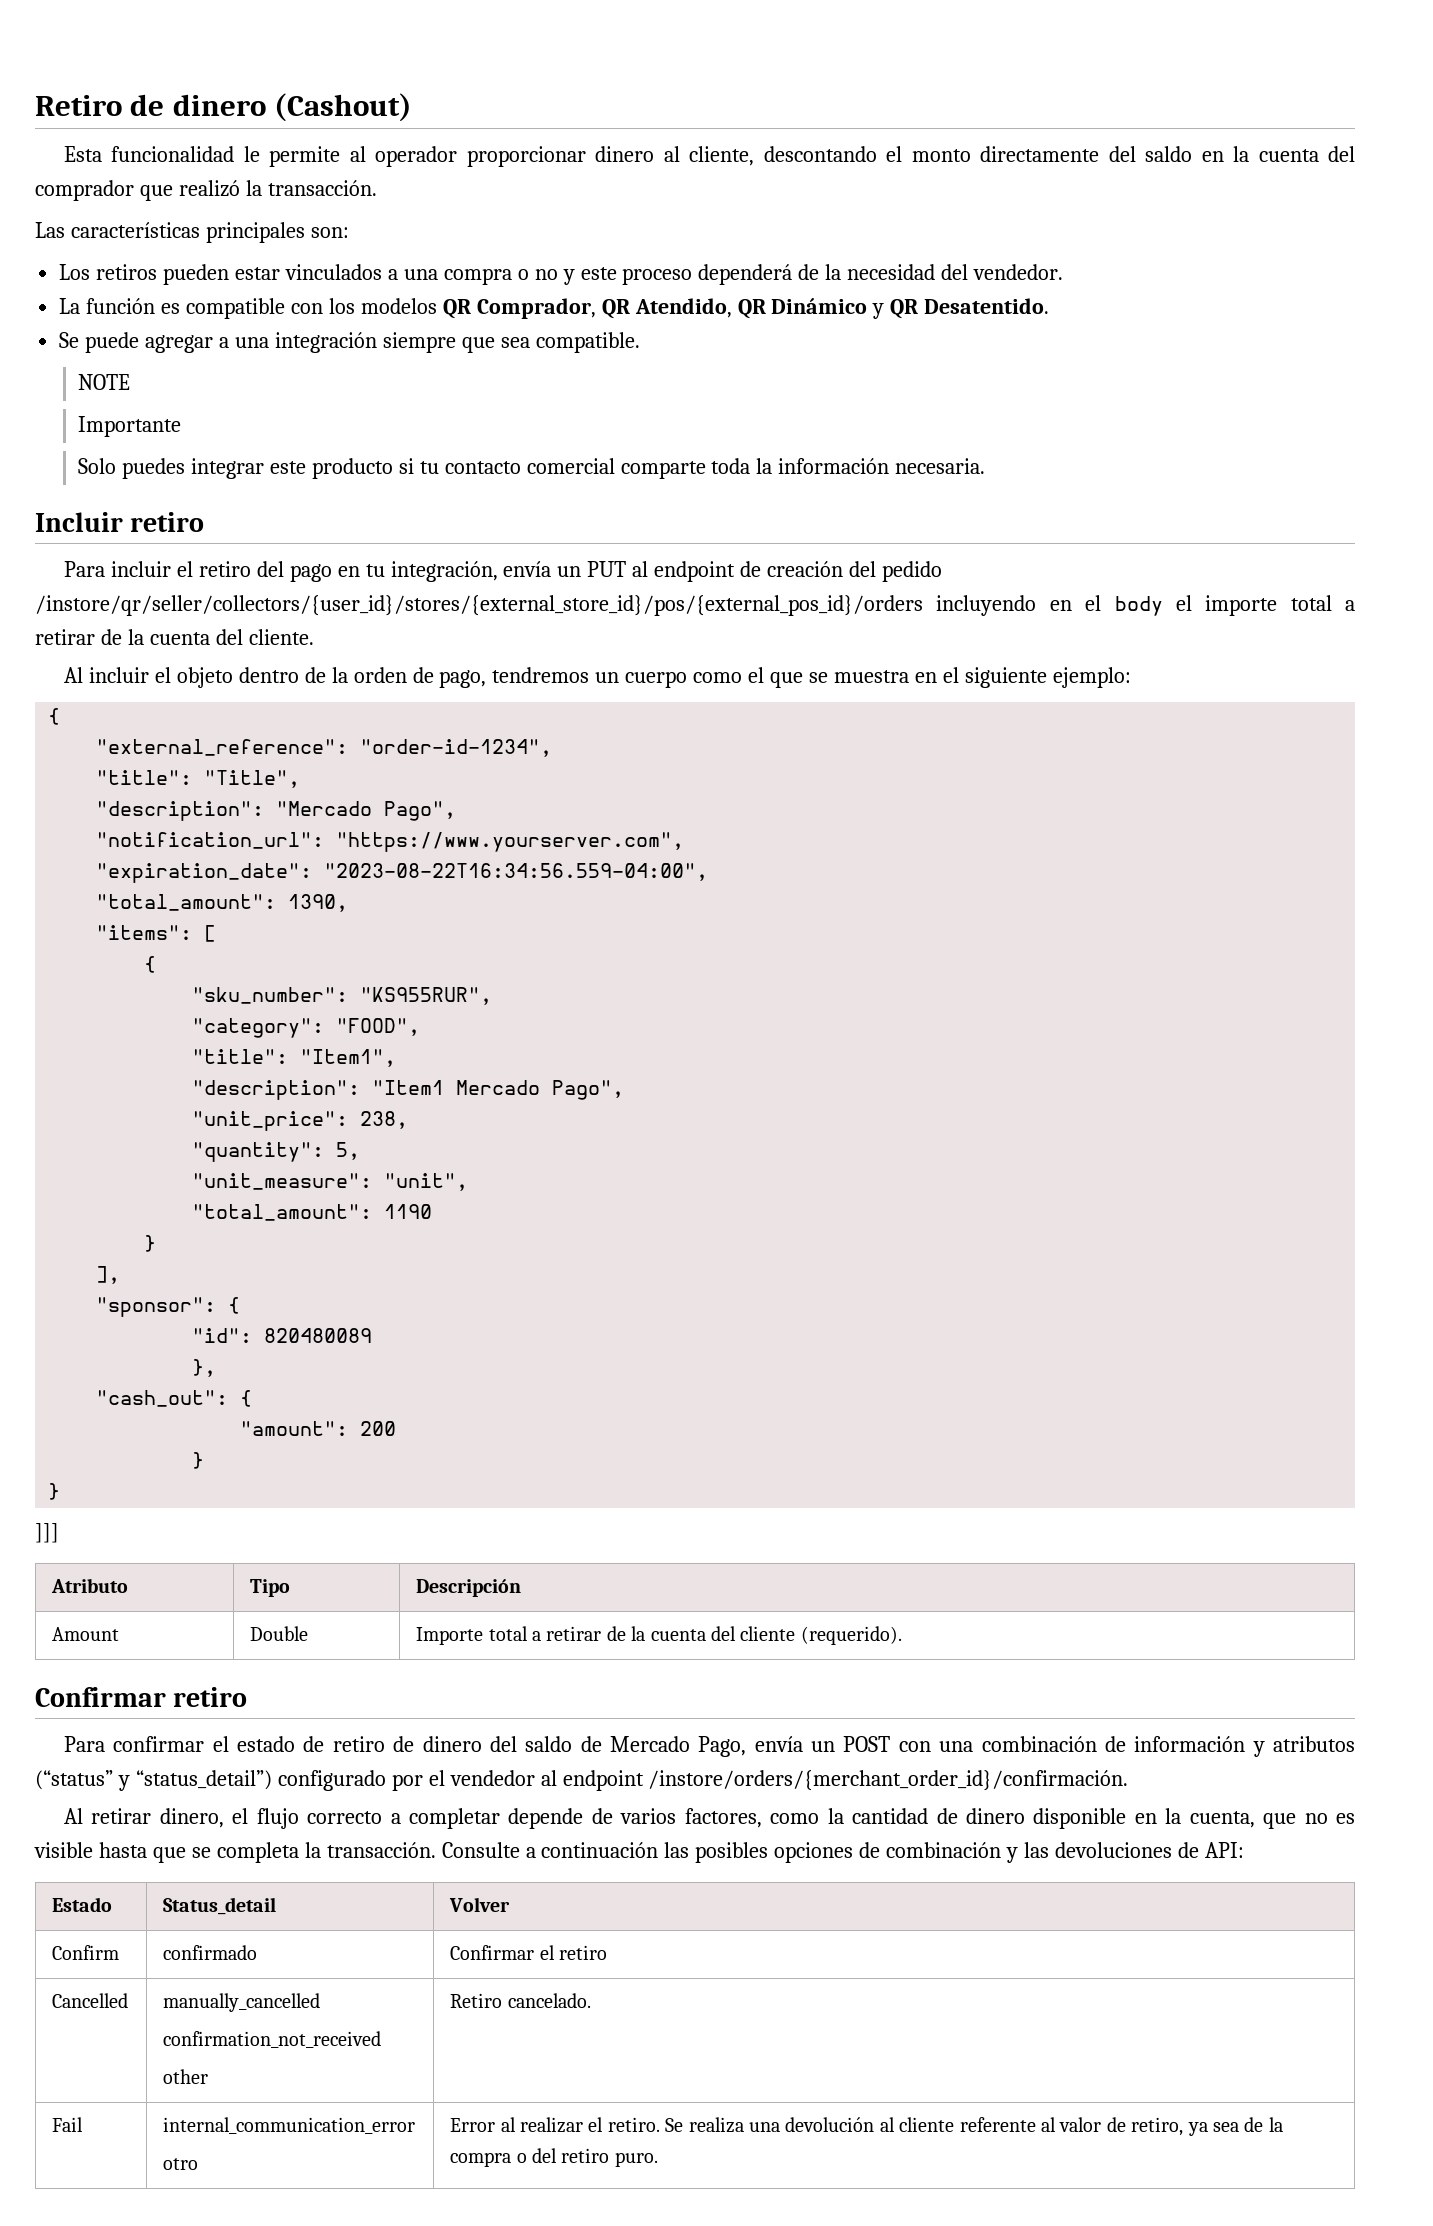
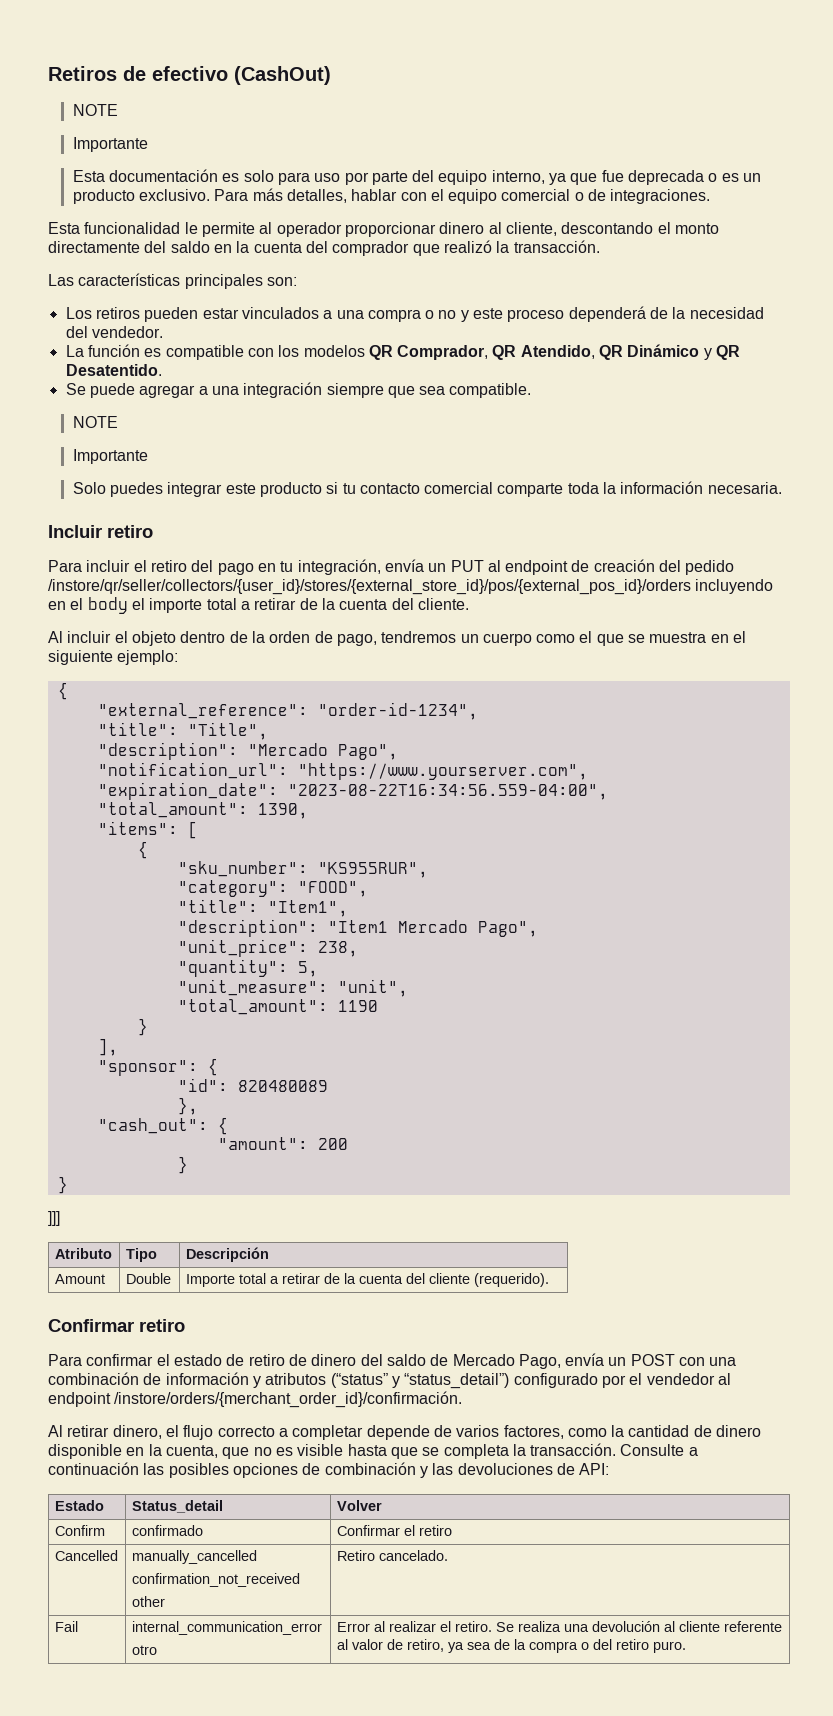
[35,93,413,122] Retiro de dinero (Cashout) -> [48,66,331,85] [72,104,118,116] [72,137,148,152] [72,169,762,185] [72,188,711,204] Retiros de efectivo (CashOut) // NOTE // Importante // Esta documentación es solo para uso por parte del equipo interno, ya que fue deprecada o es un producto exclusivo. Para más detalles, hablar con el equipo comercial o de integraciones.

